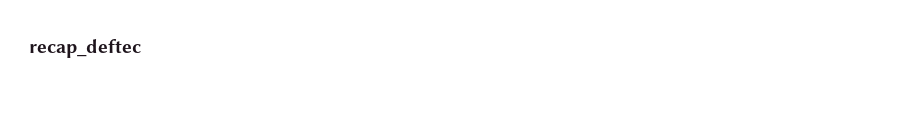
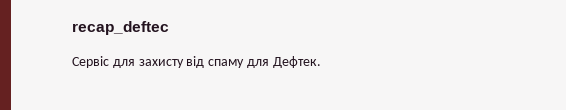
(141, 48) none -> [72,56,321,68] // Сервіс для захисту від спаму для Дефтек.

